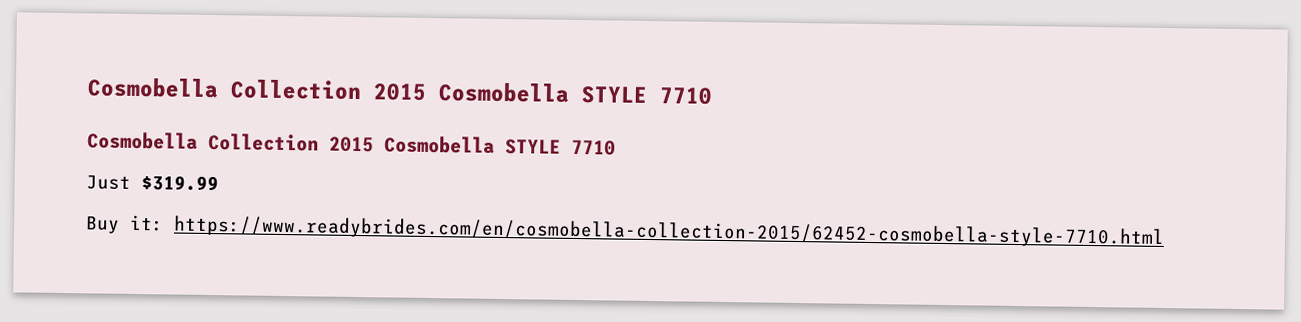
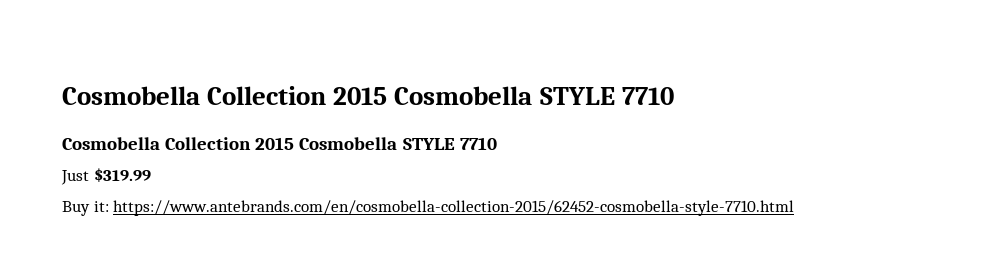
[173,215,1165,248] https://www.readybrides.com/en/cosmobella-collection-2015/62452-cosmobella-style-7710.html -> [113,200,795,216] https://www.antebrands.com/en/cosmobella-collection-2015/62452-cosmobella-style-7710.html

